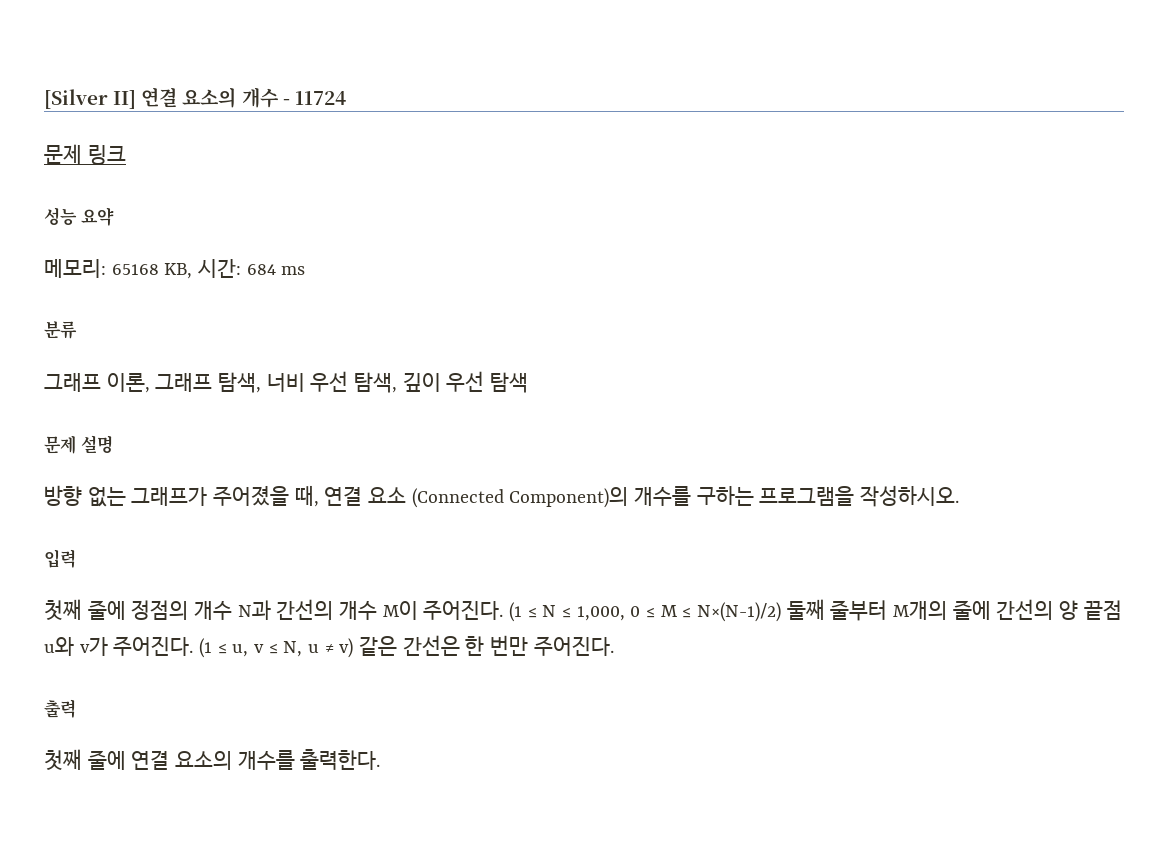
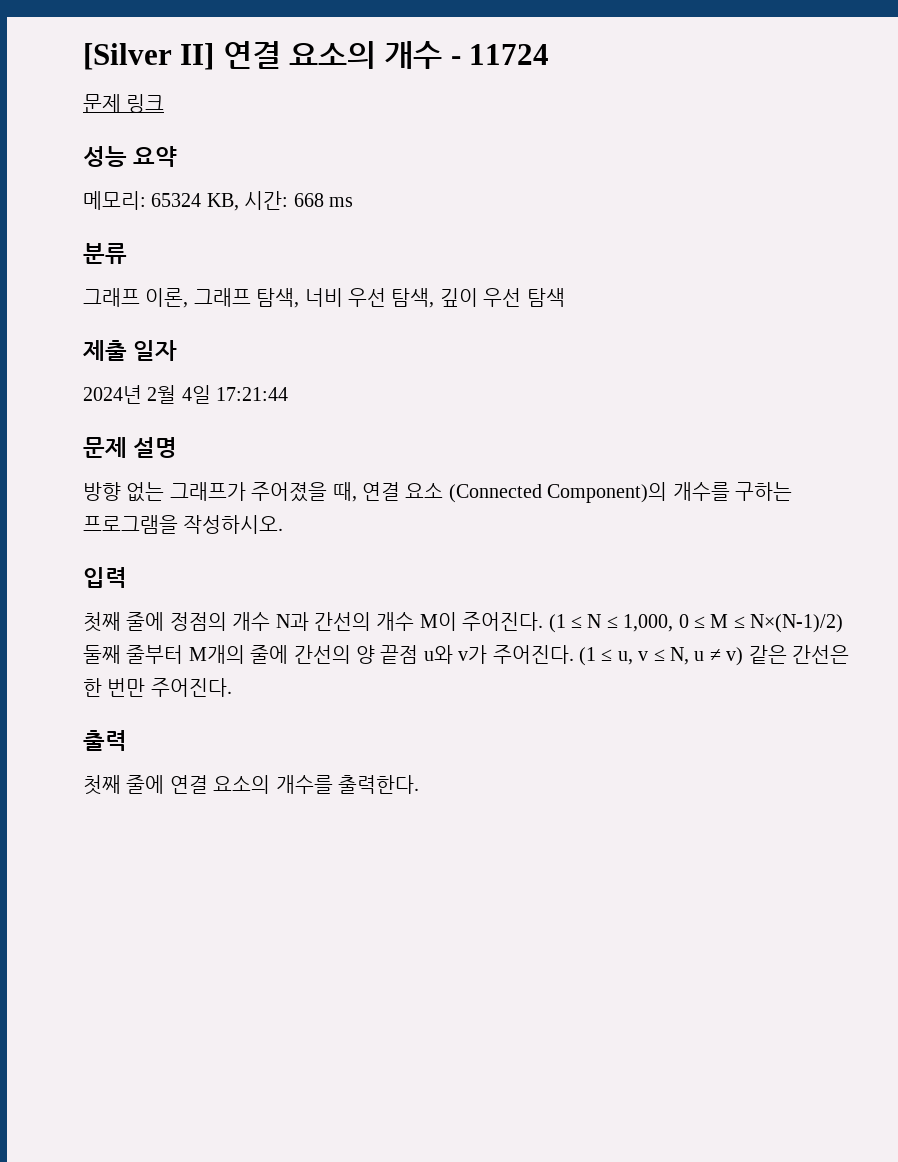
[111,264,159,275] 65168 -> [151,193,202,207] 65324
[246,264,276,275] 684 -> [293,193,324,207] 668
(529, 382) none -> [83,340,178,361] [83,385,289,404] // 제출 일자 // 2024년 2월 4일 17:21:44

